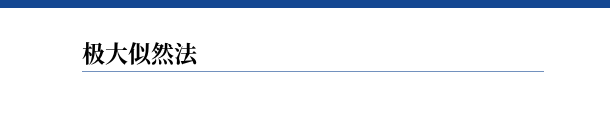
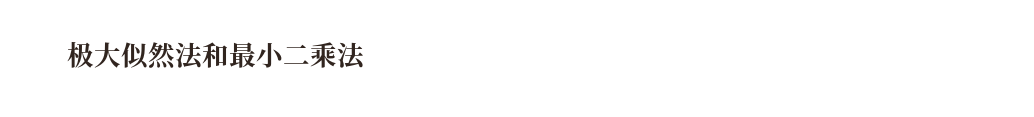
(199, 54) none -> [202,42,366,70] 和最小二乘法

